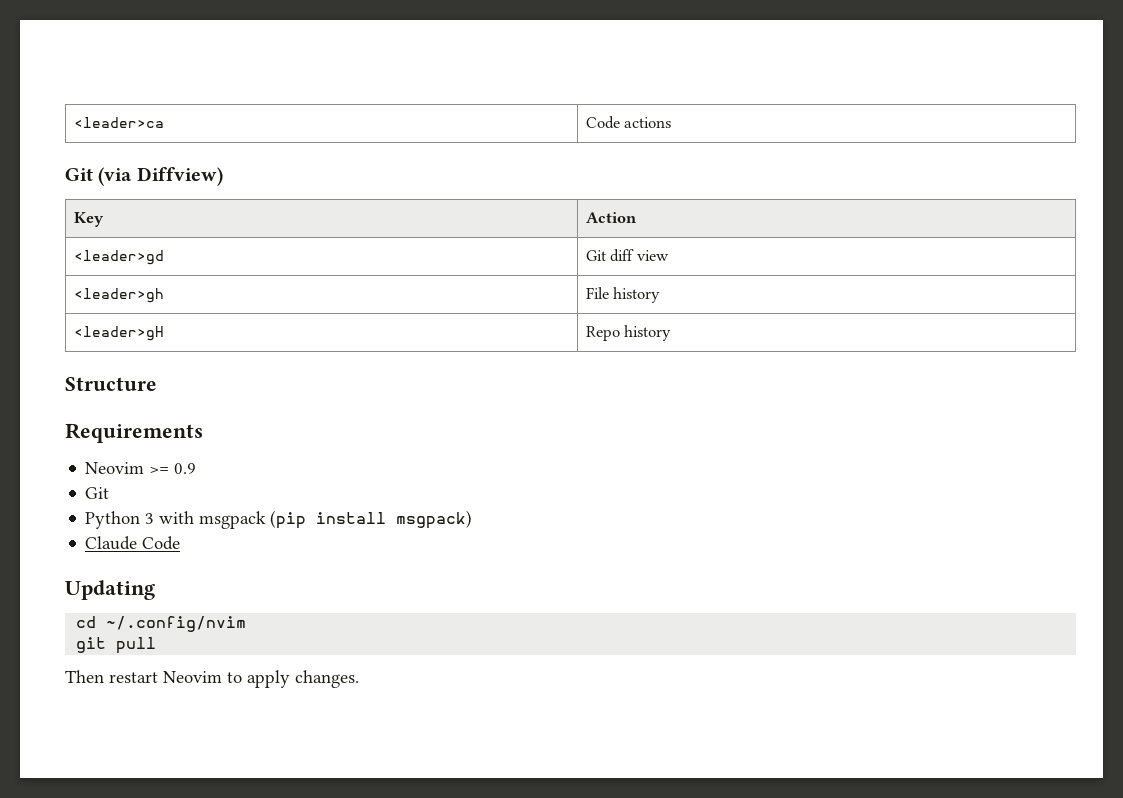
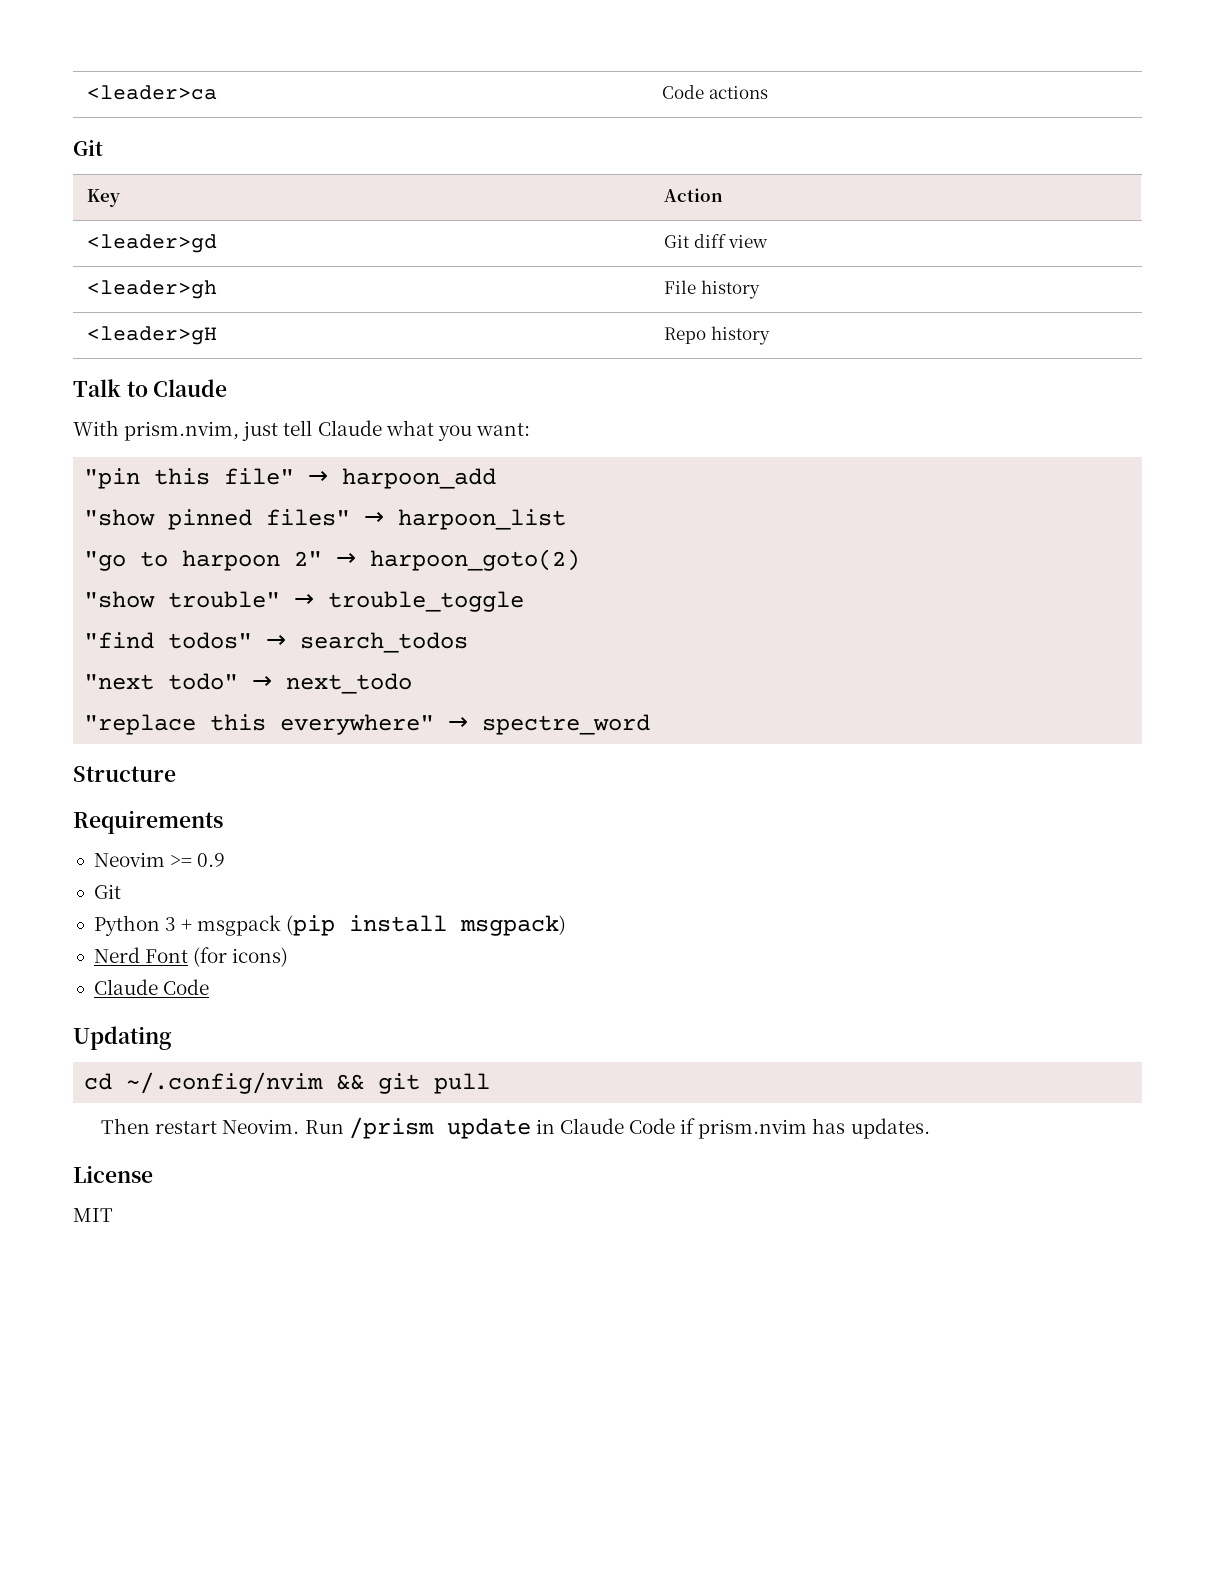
[98,167,223,186] (via Diffview) -> (103, 148) none
(672, 333) none -> [73,379,228,397] [73,420,530,441] [84,468,497,489] [84,509,567,530] [84,549,581,571] [84,591,525,612] [84,632,469,653] [84,673,413,694] [84,714,651,735] // Talk to Claude // With prism.nvim, just tell Claude what you want: // "pin this file" → harpoon_add // "show pinned files" → harpoon_list // "go to harpoon 2" → harpoon_goto(2) // "show trouble" → trouble_toggle // "find todos" → search_todos // "next todo" → next_todo // "replace this everywhere" → spectre_word
[159,511,195,524] with -> [181,919,193,931] +
(473, 519) none -> [93,947,289,967] // Nerd Font (for icons)
(247, 624) // -> [336,1074,365,1090] &&
[163,670,359,688] Neovim to apply changes. -> [222,1117,930,1139] [73,1165,153,1183] [73,1208,113,1222] Neovim. Run /prism update in Claude Code if prism.nvim has updates. // License // MIT

